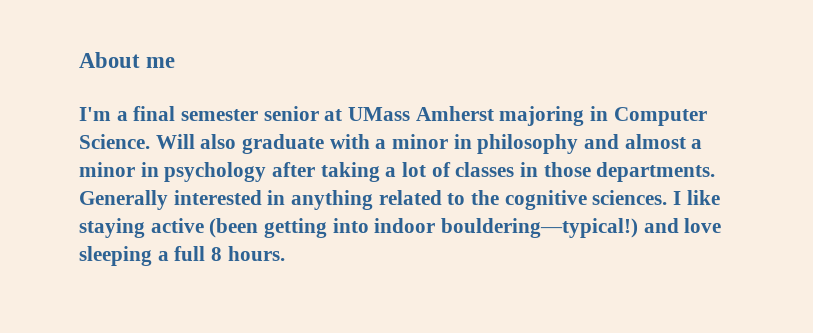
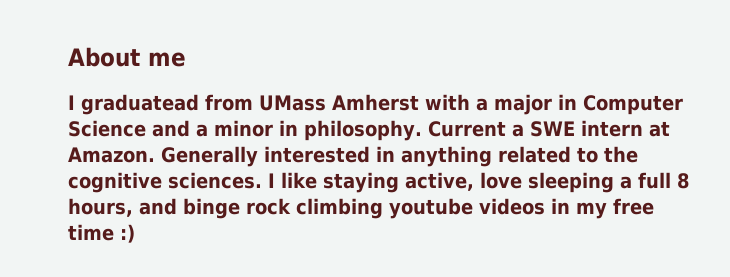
[79,106,707,126] [79,134,703,154] [79,162,716,182] I'm a final semester senior at UMass Amherst majoring in Computer Science. Will also graduate with a minor in philosophy and almost a minor in psychology after taking a lot of classes in those departments. -> [68,94,683,115] [68,120,670,141] [68,147,155,163] I graduatead from UMass Amherst with a major in Computer Science and a minor in philosophy. Current a SWE intern at Amazon.
[150,218,679,238] active (been getting into indoor bouldering—typical!) and -> [405,172,474,191] active,
[227,246,285,261] hours. -> [68,198,654,219] [68,224,135,243] hours, and binge rock climbing youtube videos in my free time :)

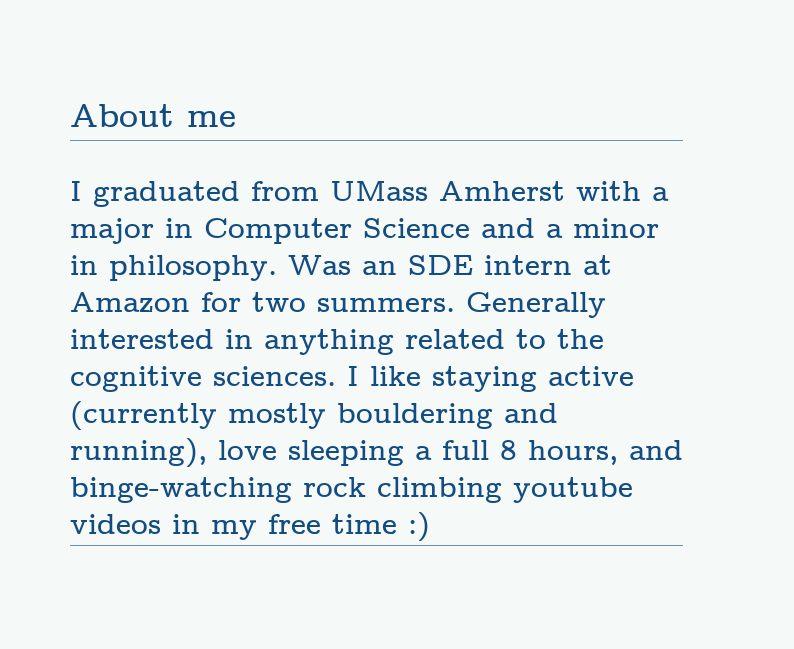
[81,94,199,115] graduatead -> [93,181,240,207] graduated
[427,120,670,137] [68,147,155,163] Current a SWE intern at Amazon. -> [288,255,612,275] [70,292,455,312] Was an SDE intern at Amazon for two summers.
[405,172,474,191] active, -> [548,366,634,386] [70,401,558,430] [70,438,207,468] active (currently mostly bouldering and running),
[183,198,240,219] binge -> [70,477,292,503] binge-watching

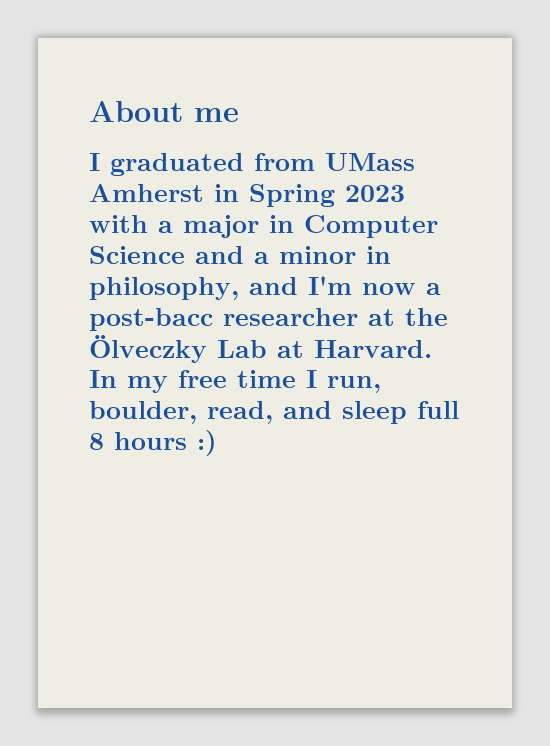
(565, 191) none -> [214,184,405,207] in Spring 2023
[109,255,612,281] [70,292,606,318] [70,329,604,355] [70,366,634,392] [70,401,558,430] [70,438,683,468] [70,477,633,503] [70,514,397,540] philosophy. Was an SDE intern at Amazon for two summers. Generally interested in anything related to the cognitive sciences. I like staying active (currently mostly bouldering and running), love sleeping a full 8 hours, and binge-watching rock climbing youtube videos in my free time -> [89,276,441,300] [89,308,448,331] [89,335,432,363] [89,370,381,393] [89,401,459,424] [89,432,187,450] philosophy, and I'm now a post-bacc researcher at the Ölveczky Lab at Harvard. In my free time I run, boulder, read, and sleep full 8 hours

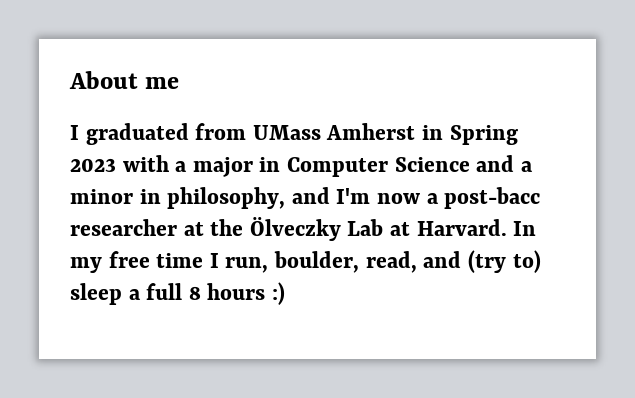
[342,401,407,424] sleep -> [467,250,541,273] [70,283,141,305] (try to) sleep a

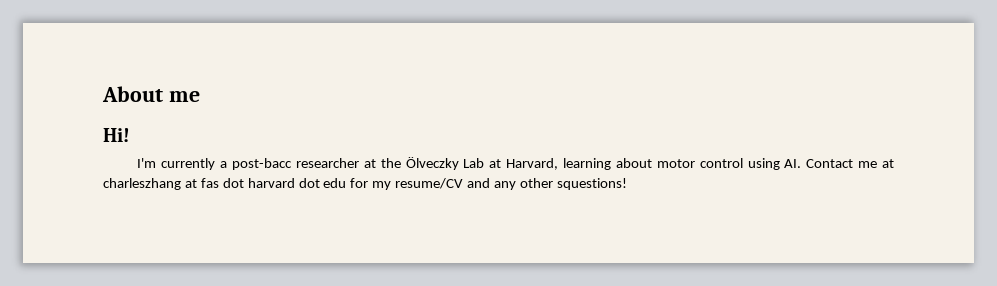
[70,123,518,145] [70,155,533,177] [70,187,421,209] I graduated from UMass Amherst in Spring 2023 with a major in Computer Science and a minor in philosophy, and I'm now -> [103,128,130,142] [137,158,216,170] Hi! // I'm currently
[416,219,537,236] [70,250,541,273] [70,282,286,305] Harvard. In my free time I run, boulder, read, and (try to) sleep a full 8 hours :) -> [506,158,895,170] [103,178,627,190] Harvard, learning about motor control using AI. Contact me at charleszhang at fas dot harvard dot edu for my resume/CV and any other squestions!

